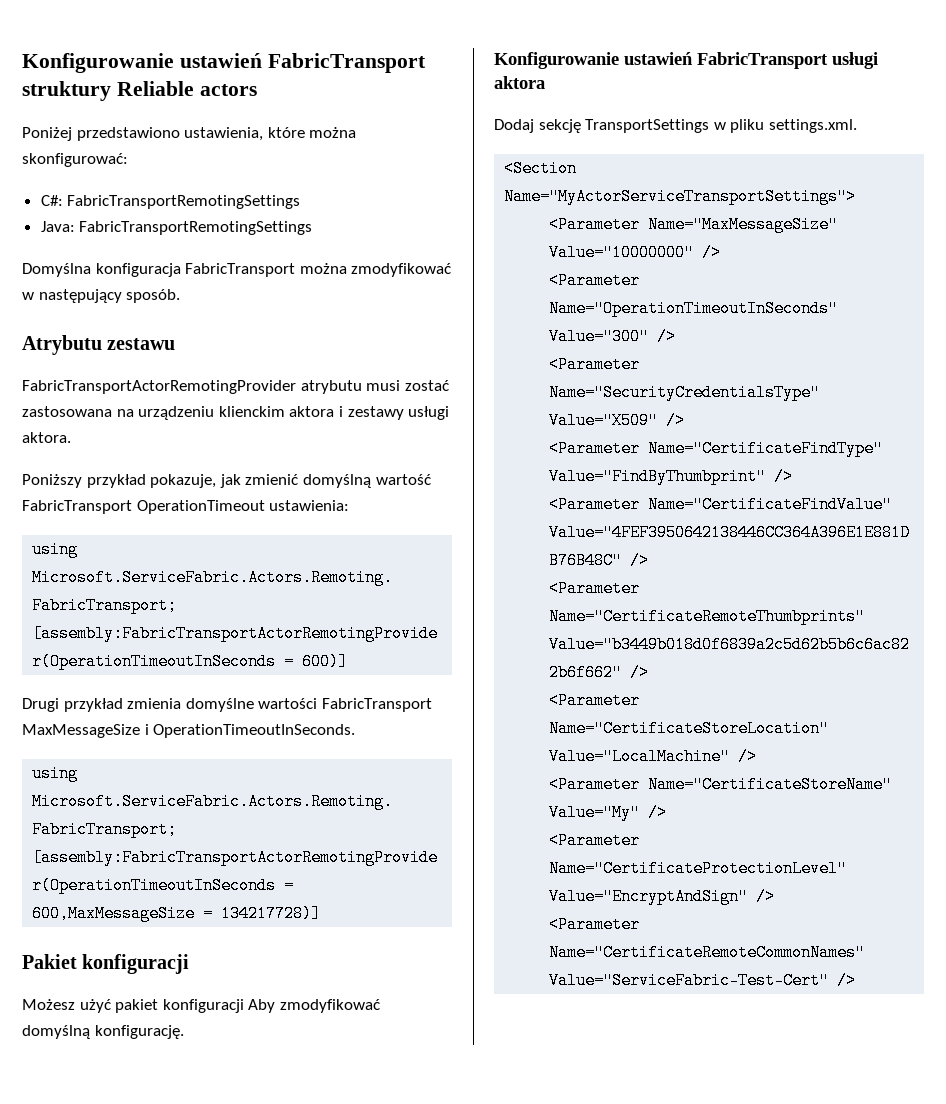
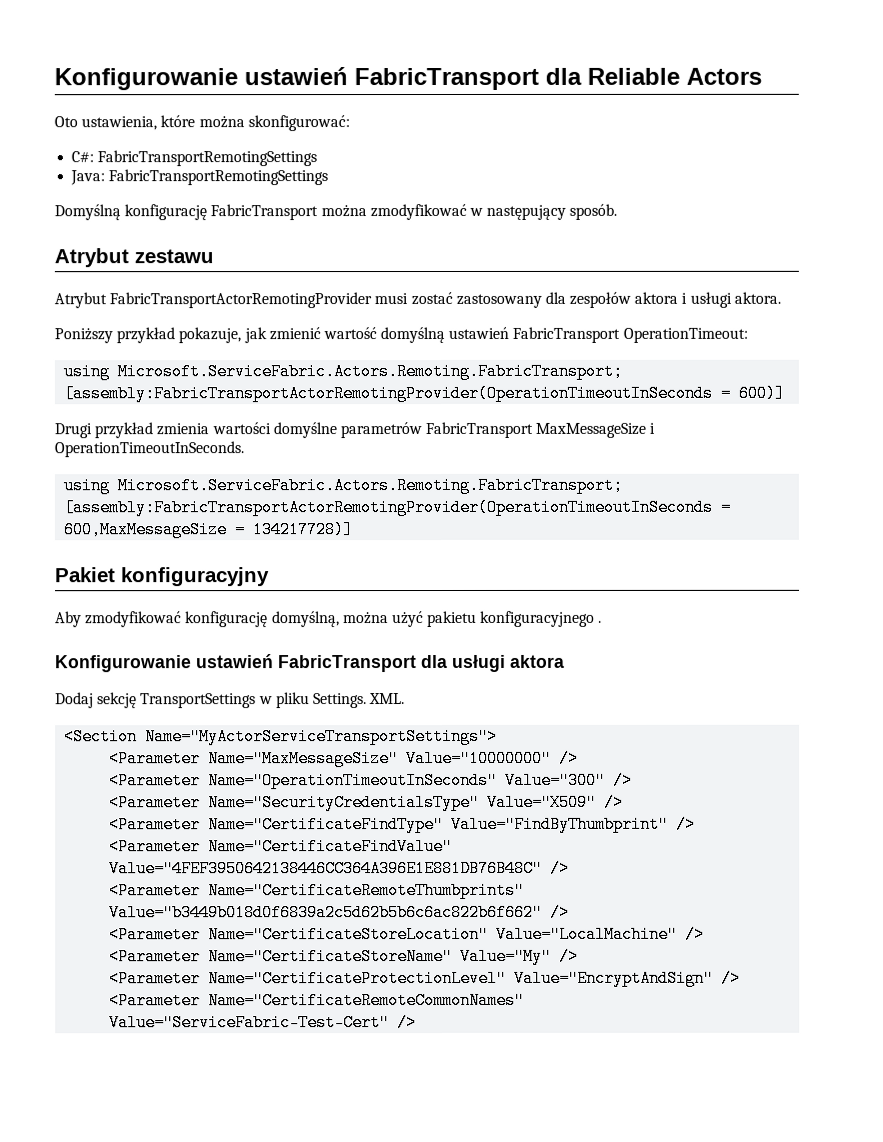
[22,53,426,73] [22,81,257,101] [22,127,180,141] Konfigurowanie ustawień FabricTransport struktury Reliable actors // Poniżej przedstawiono -> [54,67,762,91] [54,116,78,128] Konfigurowanie ustawień FabricTransport dla Reliable Actors // Oto
[22,263,181,277] Domyślna konfiguracja -> [54,204,208,221] Domyślną konfigurację
[22,335,102,355] Atrybutu -> [54,248,129,268] Atrybut
[22,380,449,394] [22,406,285,420] FabricTransportActorRemotingProvider atrybutu musi zostać zastosowana na urządzeniu klienckim -> [54,291,632,309] Atrybut FabricTransportActorRemotingProvider musi zostać zastosowany dla zespołów
[347,406,404,420] zestawy -> (688, 298) none
[302,474,431,488] [22,500,350,514] domyślną wartość FabricTransport OperationTimeout ustawienia: -> [322,326,748,344] wartość domyślną ustawień FabricTransport OperationTimeout:
[185,698,318,712] domyślne wartości -> [211,422,422,439] wartości domyślne parametrów
[82,954,190,974] [22,999,380,1013] [22,1025,184,1039] [494,52,828,69] konfiguracji // Możesz użyć pakiet konfiguracji Aby zmodyfikować domyślną konfigurację. // Konfigurowanie ustawień FabricTransport -> [120,567,270,587] [55,610,603,628] [55,654,448,673] konfiguracyjny // Aby zmodyfikować konfigurację domyślną, można użyć pakietu konfiguracyjnego . // Konfigurowanie ustawień FabricTransport dla
[768,119,857,133] settings.xml. -> [312,693,406,709] Settings. XML.

